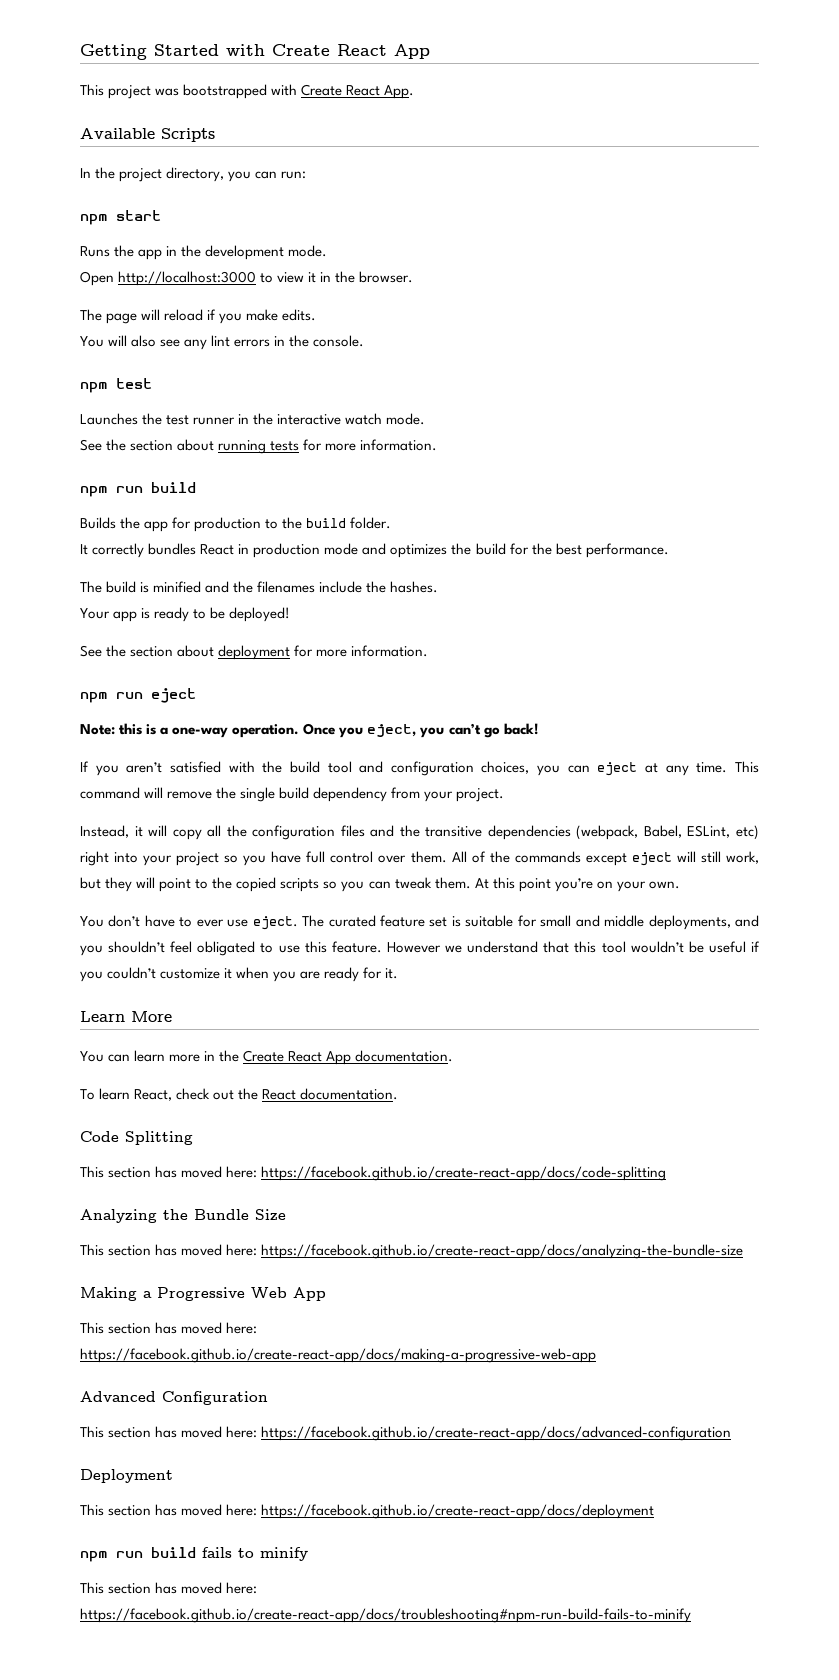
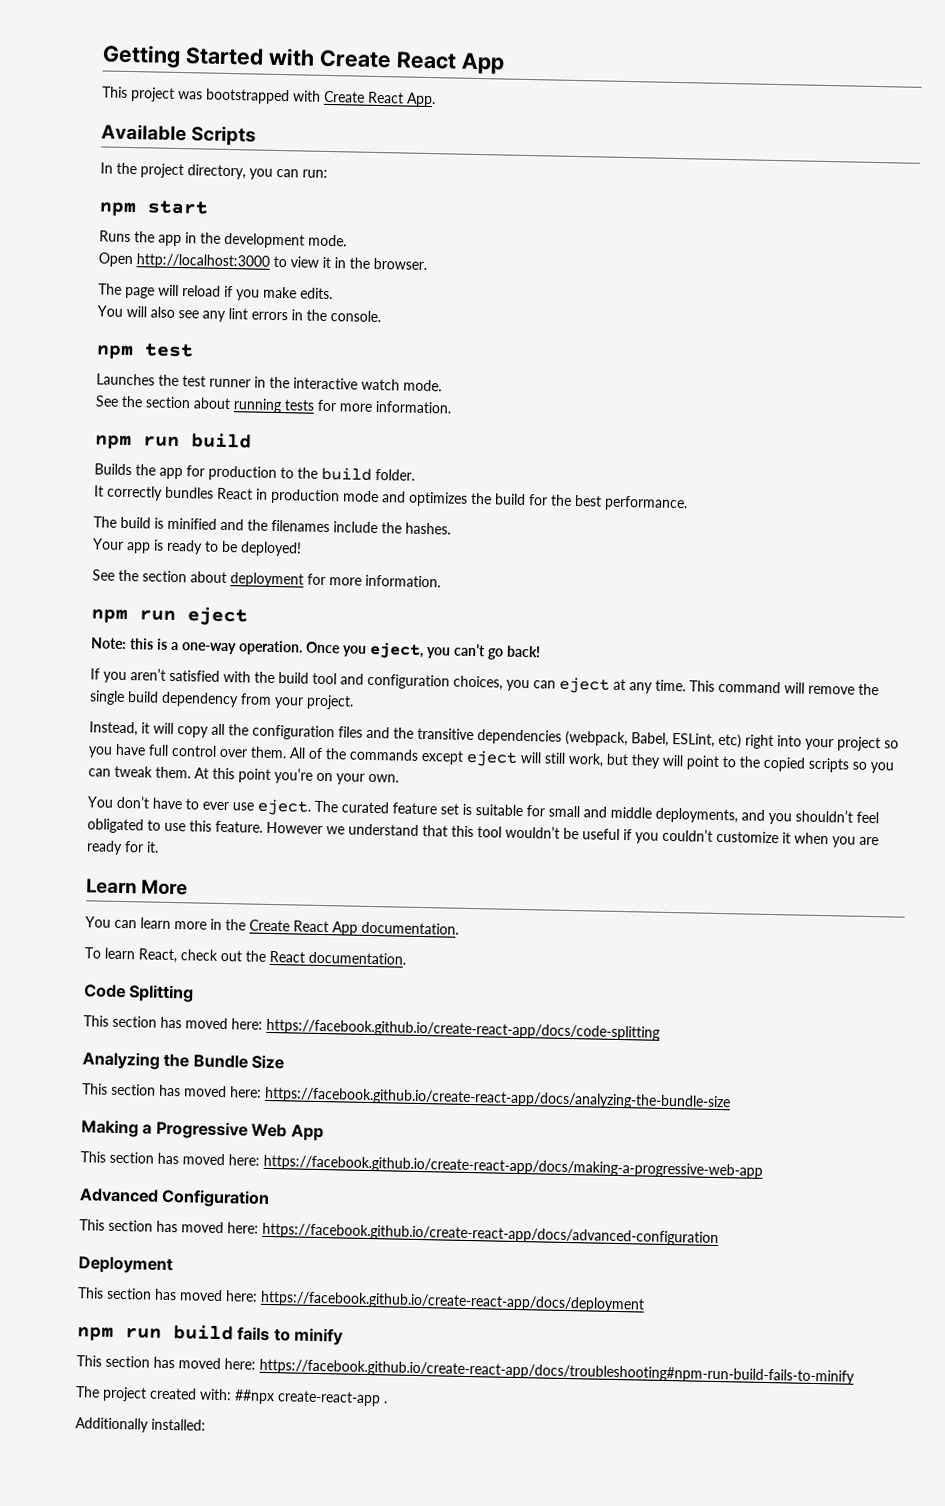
(691, 1615) none -> [75,1386,387,1407] [75,1417,206,1433] // The project created with: ##npx create-react-app . // Additionally installed:

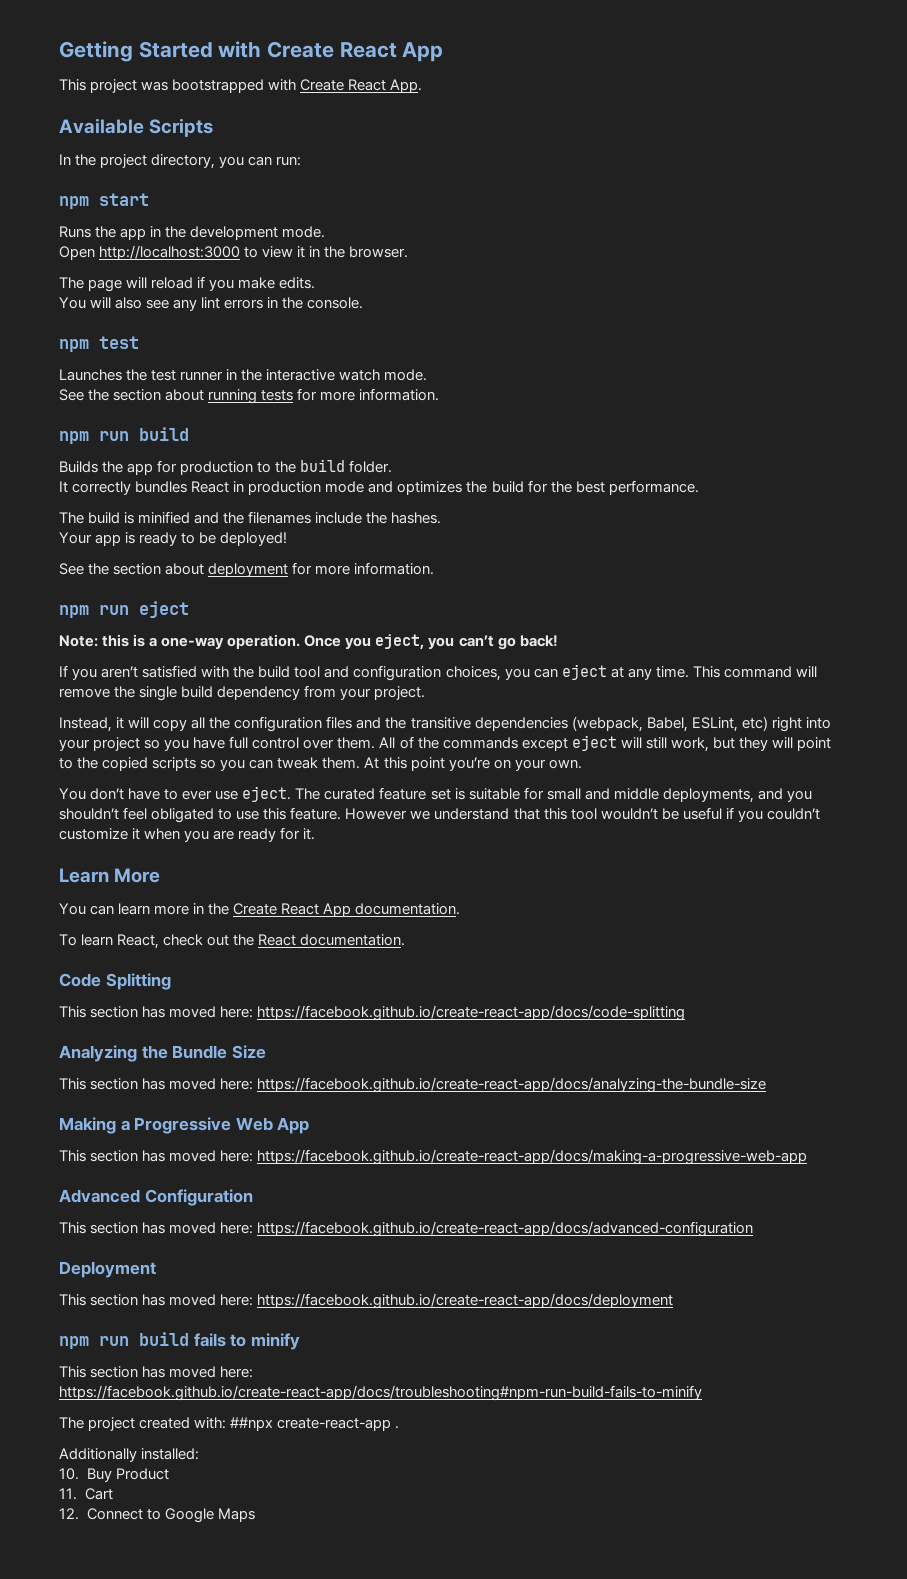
(206, 1424) none -> [59,1468,169,1482] [59,1488,113,1500] [59,1508,255,1523] // 10. Buy Product // 11. Cart // 12. Connect to Google Maps

